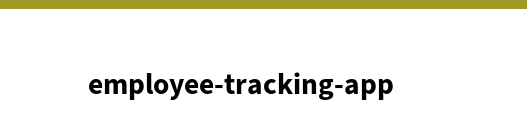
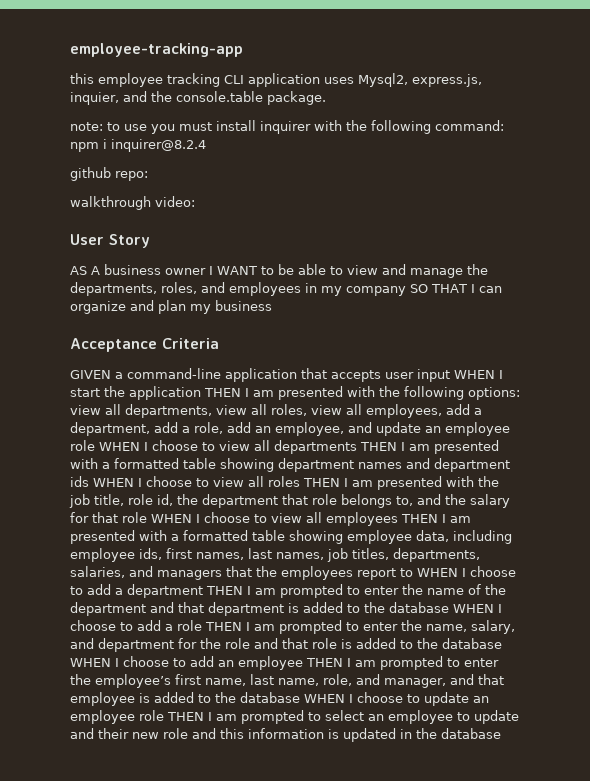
(394, 86) none -> [70,73,482,87] [70,91,326,105] [70,120,504,134] [70,139,206,152] [70,167,148,181] [70,196,195,210] [70,234,150,248] [70,264,488,278] [70,282,502,296] [70,300,272,314] [70,338,219,352] [70,368,503,382] [70,386,520,400] [70,404,482,418] [70,422,510,436] [70,440,499,454] [70,458,510,472] [70,476,499,490] [69,494,510,508] [70,512,471,526] [70,530,512,544] [70,548,480,562] [70,566,516,580] [70,584,506,598] [70,602,502,616] [70,620,515,634] [70,638,502,652] [70,656,499,670] [70,674,504,688] [70,692,489,706] [70,710,519,724] [70,728,501,742] // this employee tracking CLI application uses Mysql2, express.js, inquier, and the console.table package. // note: to use you must install inquirer with the following command: npm i inquirer@8.2.4 // github repo: // walkthrough video: // User Story // AS A business owner I WANT to be able to view and manage the departments, roles, and employees in my company SO THAT I can organize and plan my business // Acceptance Criteria // GIVEN a command-line application that accepts user input WHEN I start the application THEN I am presented with the following options: view all departments, view all roles, view all employees, add a department, add a role, add an employee, and update an employee role WHEN I choose to view all departments THEN I am presented with a formatted table showing department names and department ids WHEN I choose to view all roles THEN I am presented with the job title, role id, the department that role belongs to, and the salary for that role WHEN I choose to view all employees THEN I am presented with a formatted table showing employee data, including employee ids, first names, last names, job titles, departments, salaries, and managers that the employees report to WHEN I choose to add a department THEN I am prompted to enter the name of the department and that department is added to the database WHEN I choose to add a role THEN I am prompted to enter the name, salary, and department for the role and that role is added to the database WHEN I choose to add an employee THEN I am prompted to enter the employee’s first name, last name, role, and manager, and that employee is added to the database WHEN I choose to update an employee role THEN I am prompted to select an employee to update and their new role and this information is updated in the database

